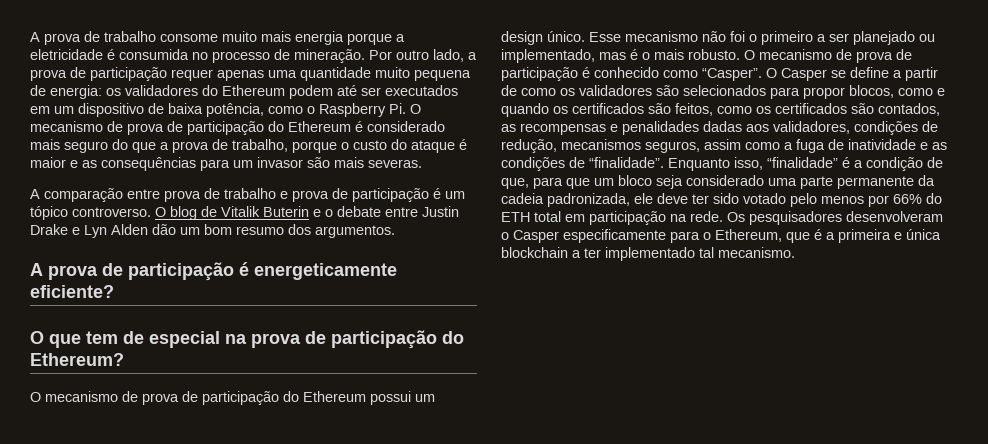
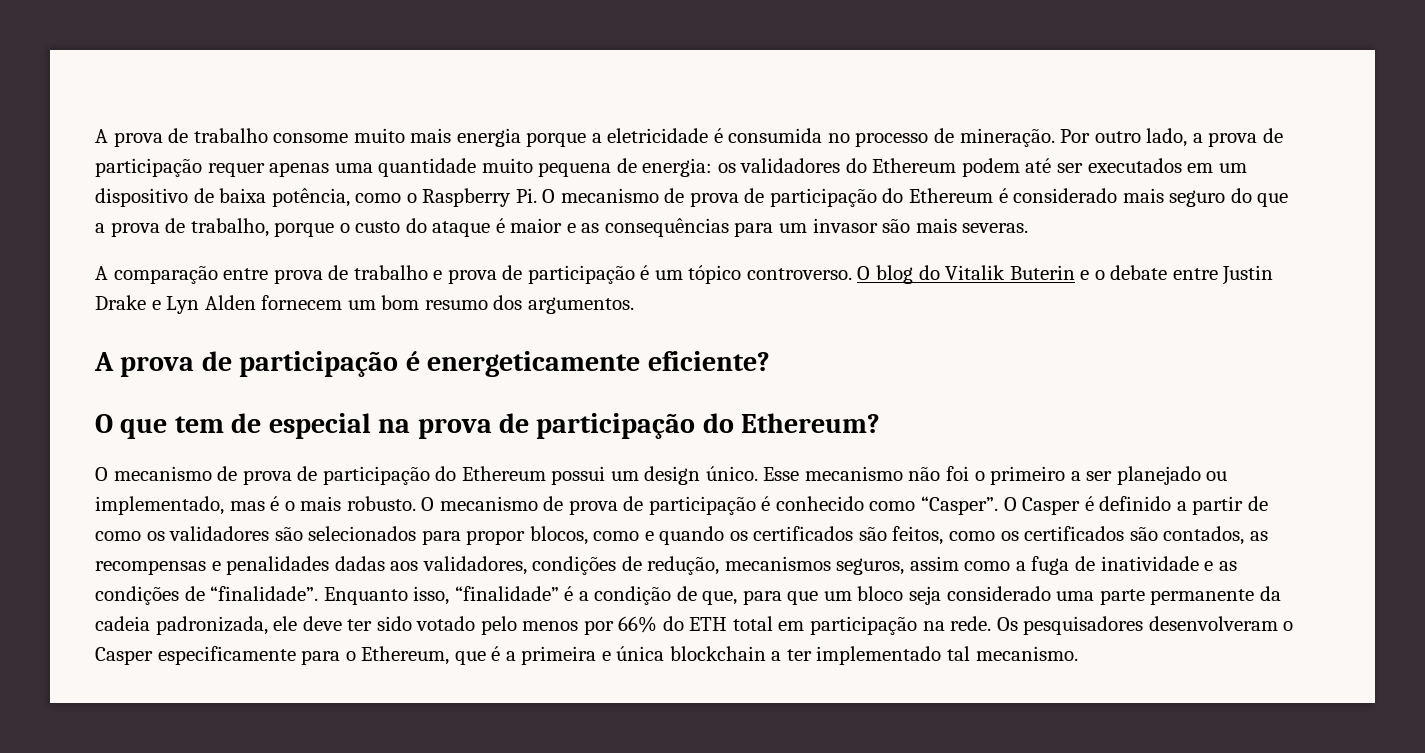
[201,206,217,217] de -> [918,265,940,280] do
[152,224,176,235] dão -> [261,295,343,310] fornecem
[831,67,889,78] se define -> [1084,496,1172,511] é definido

